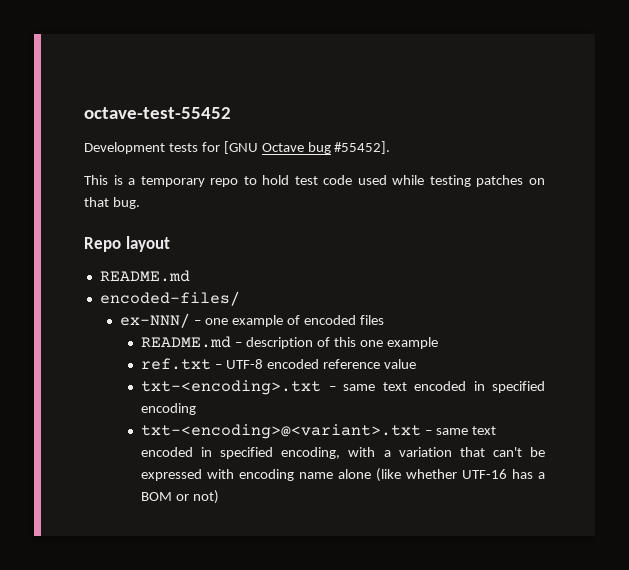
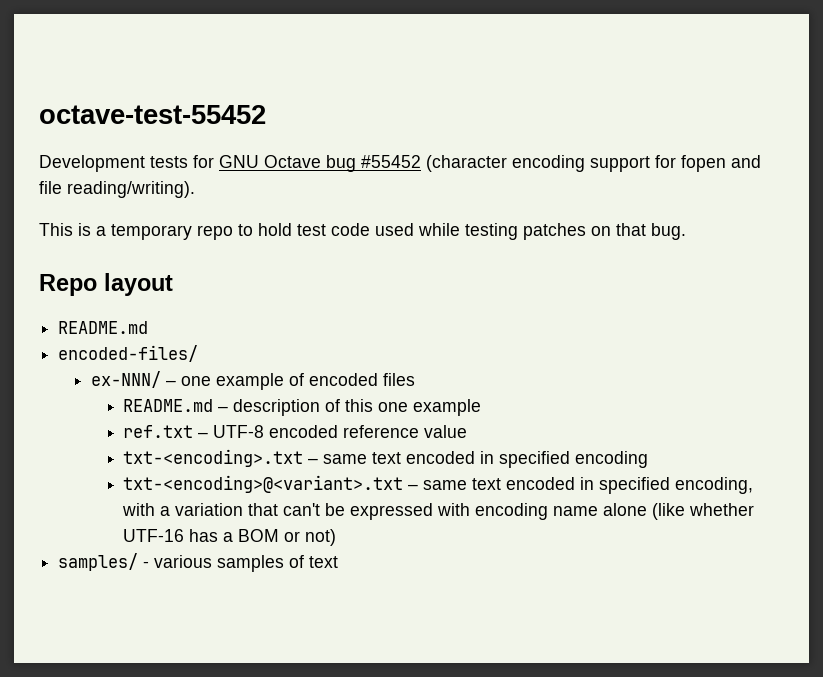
[223,141,258,154] [GNU -> [219,155,259,168] GNU
[334,141,391,154] #55452]. -> [361,155,761,172] [39,181,195,198] #55452 (character encoding support for fopen and file reading/writing).
(219, 497) none -> [58,553,339,572] // samples/ - various samples of text

